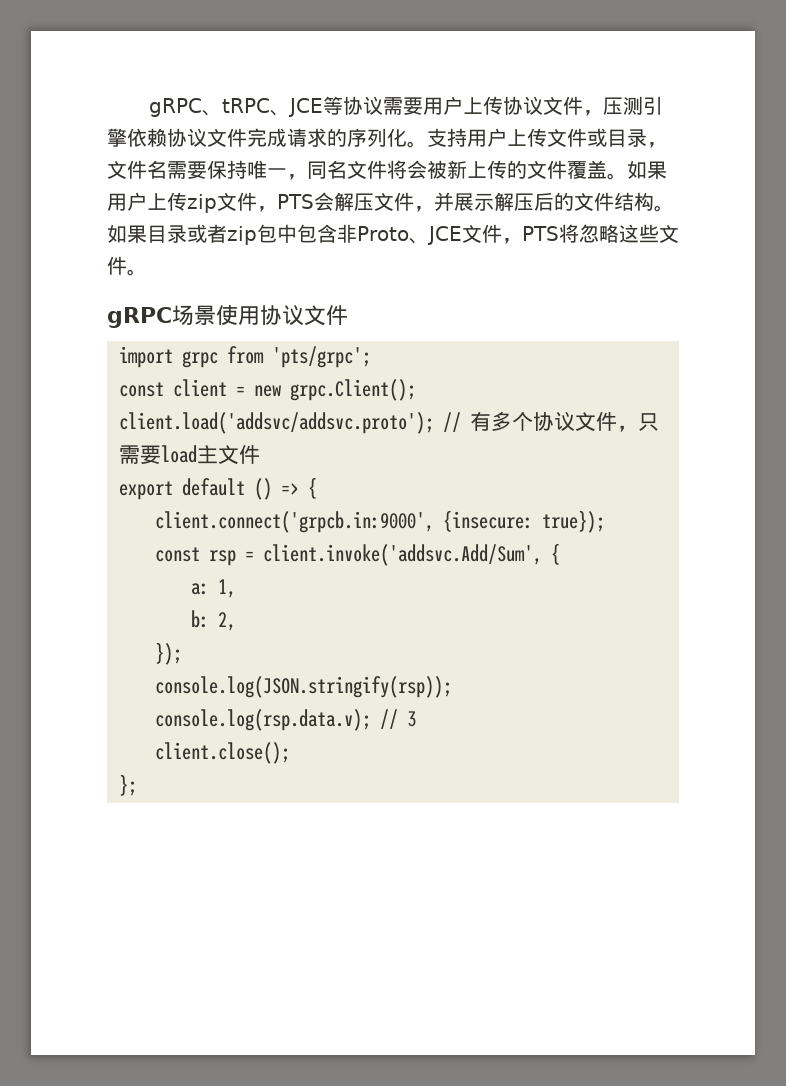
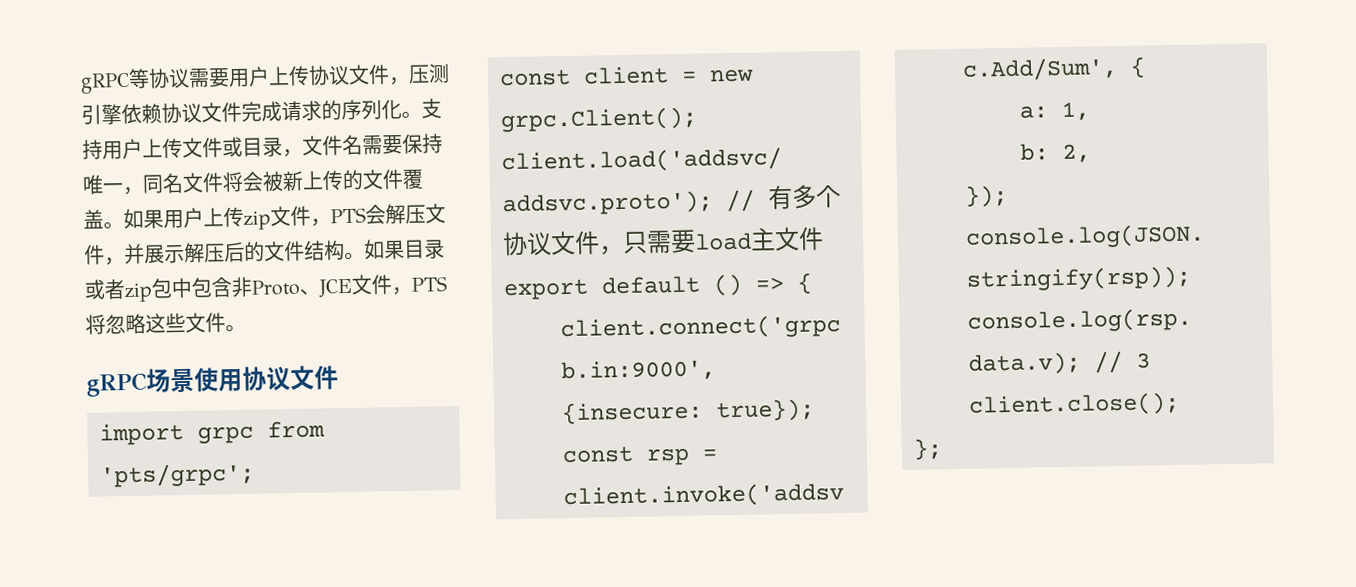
[149,98,324,117] gRPC、tRPC、JCE -> [80,72,130,94] gRPC

